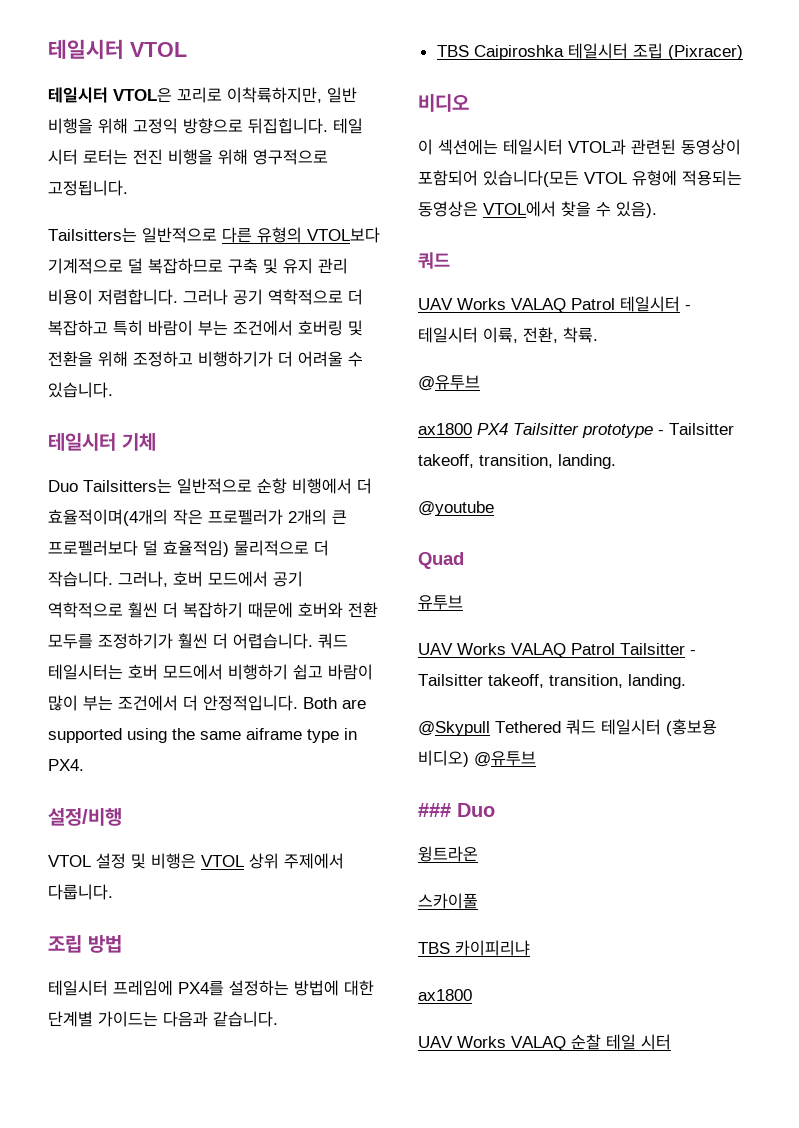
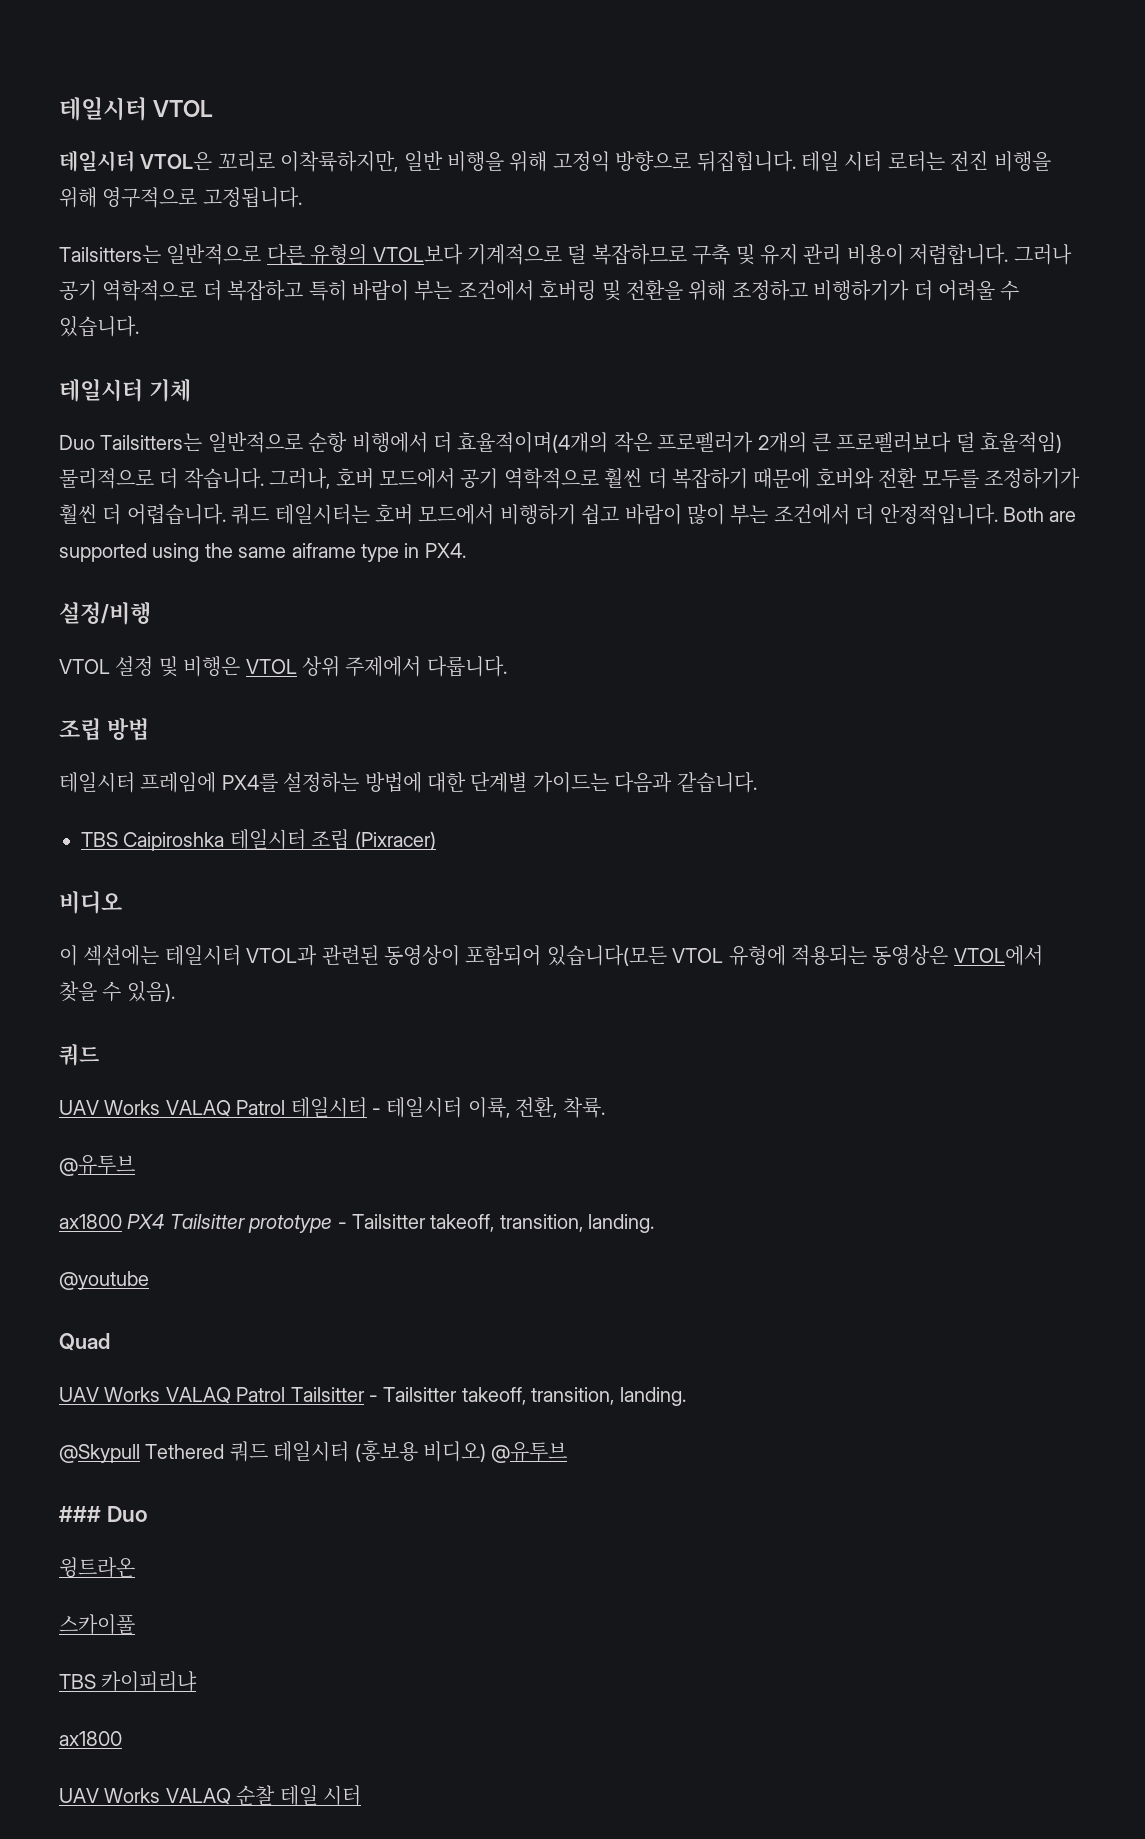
[418,595,463,610] // 유투브 -> (110, 1342) none

